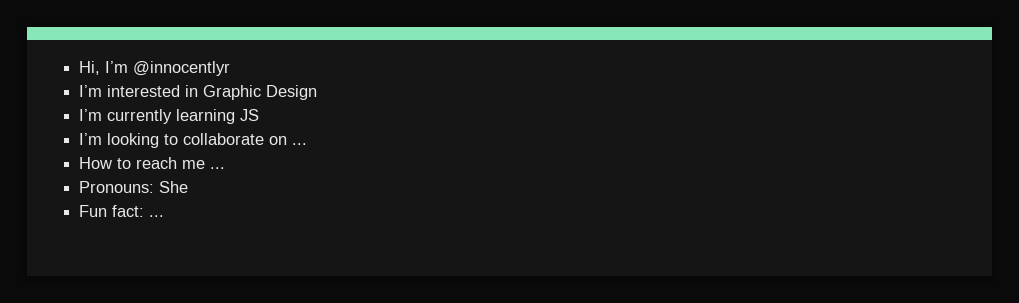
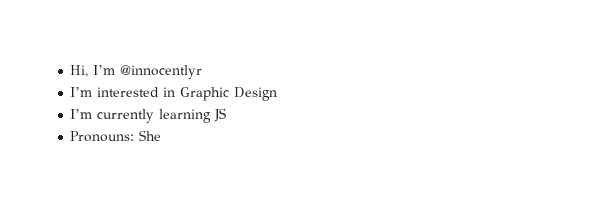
[79,133,308,148] [79,157,226,169] // I’m looking to collaborate on ... // How to reach me ... -> (227, 115) none
[79,205,165,217] // Fun fact: ... -> (162, 135) none

